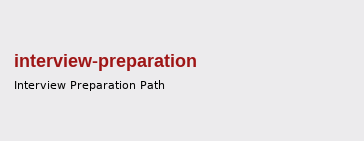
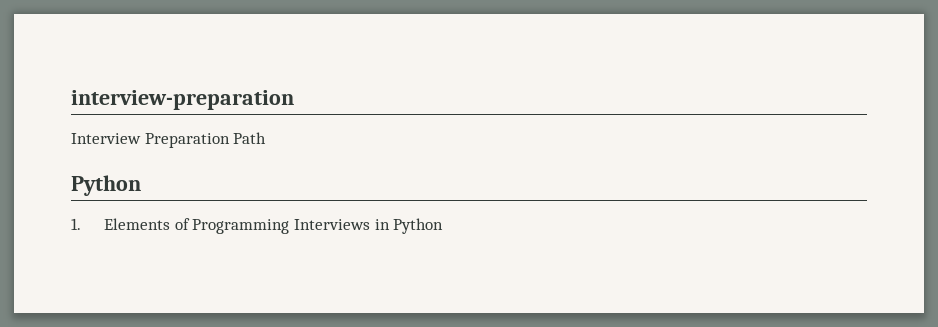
(165, 84) none -> [71,175,141,196] [71,218,444,234] // Python // 1. Elements of Programming Interviews in Python

